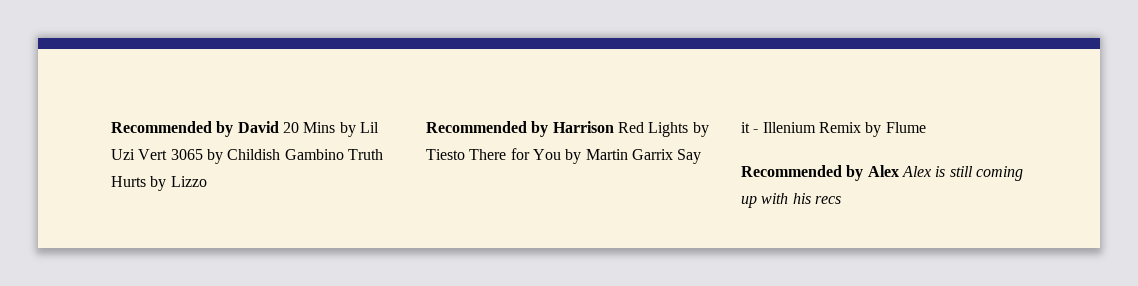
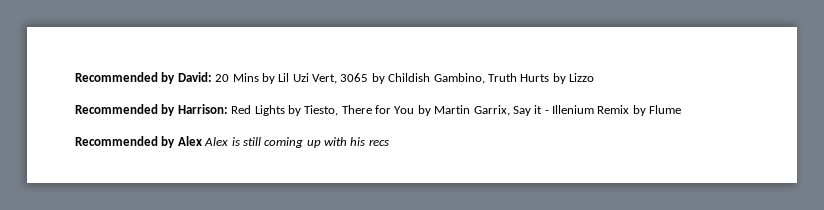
[111,121,279,137] Recommended by David -> [75,72,212,84] Recommended by David:
[138,149,168,160] Vert -> [312,74,337,84] Vert,
[284,149,344,160] Gambino -> [433,73,485,84] Gambino,
[552,121,614,133] Harrison -> [177,104,228,114] Harrison:
[426,149,465,160] Tiesto -> [304,105,339,116] Tiesto,
[631,149,673,160] Garrix -> [473,105,510,116] Garrix,

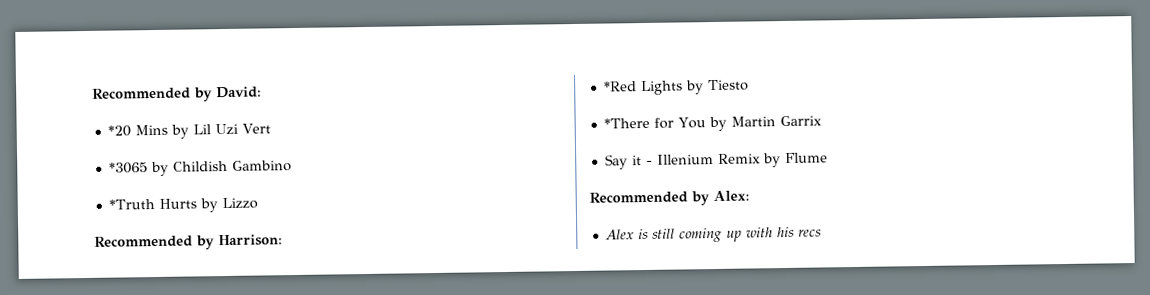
[215,74,230,82] 20 -> [107,125,131,137] // *20
[312,73,517,84] Vert, 3065 by Childish Gambino, Truth -> [241,123,271,134] [108,160,292,177] [108,199,155,210] Vert // *3065 by Childish Gambino // *Truth
[231,105,252,114] Red -> [603,81,637,92] // *Red
[304,105,372,116] Tiesto, There -> [707,79,749,92] [603,117,650,129] Tiesto // *There
[473,105,510,116] Garrix, -> [779,115,822,127] Garrix //
[177,136,202,146] Alex -> [713,190,750,202] Alex: //

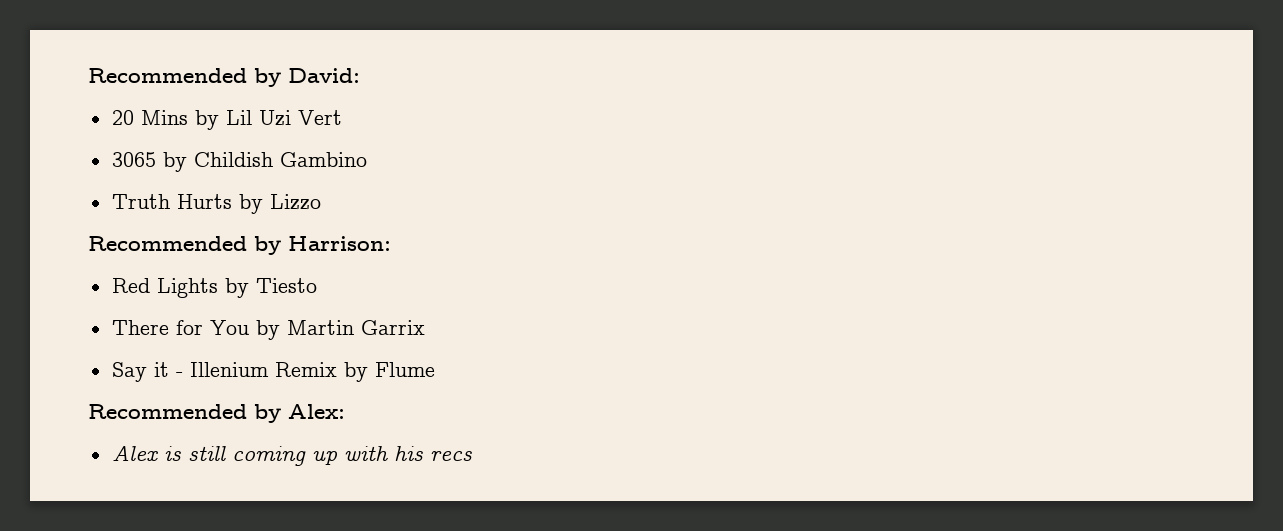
[107,125,131,137] *20 -> [111,110,134,125] 20
[108,162,148,174] *3065 -> [111,152,156,167] 3065
[108,199,155,210] *Truth -> [111,194,170,209] Truth
[603,81,637,92] *Red -> [111,278,150,293] Red
[603,117,650,129] *There -> [111,320,169,335] There

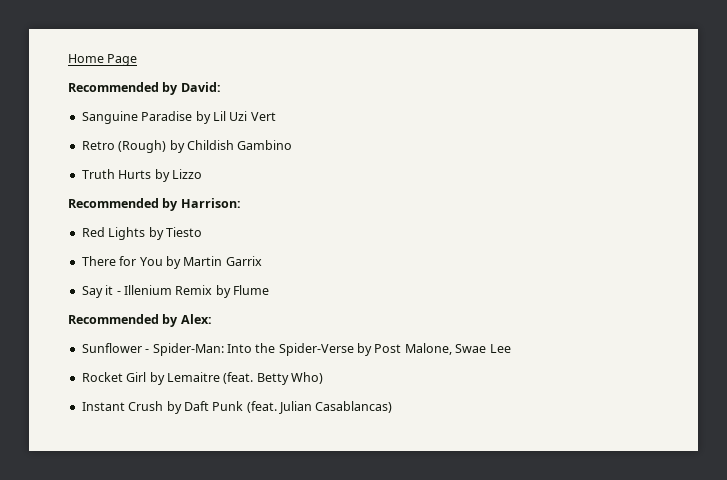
(88, 75) none -> [68,54,138,66] Home Page //
[111,110,188,125] 20 Mins -> [81,111,193,124] Sanguine Paradise
[111,152,156,167] 3065 -> [81,140,167,153] Retro (Rough)
[111,446,472,466] Alex is still coming up with his recs -> [81,343,511,356] [81,372,323,385] [81,401,393,414] Sunflower - Spider-Man: Into the Spider-Verse by Post Malone, Swae Lee // Rocket Girl by Lemaitre (feat. Betty Who) // Instant Crush by Daft Punk (feat. Julian Casablancas)

